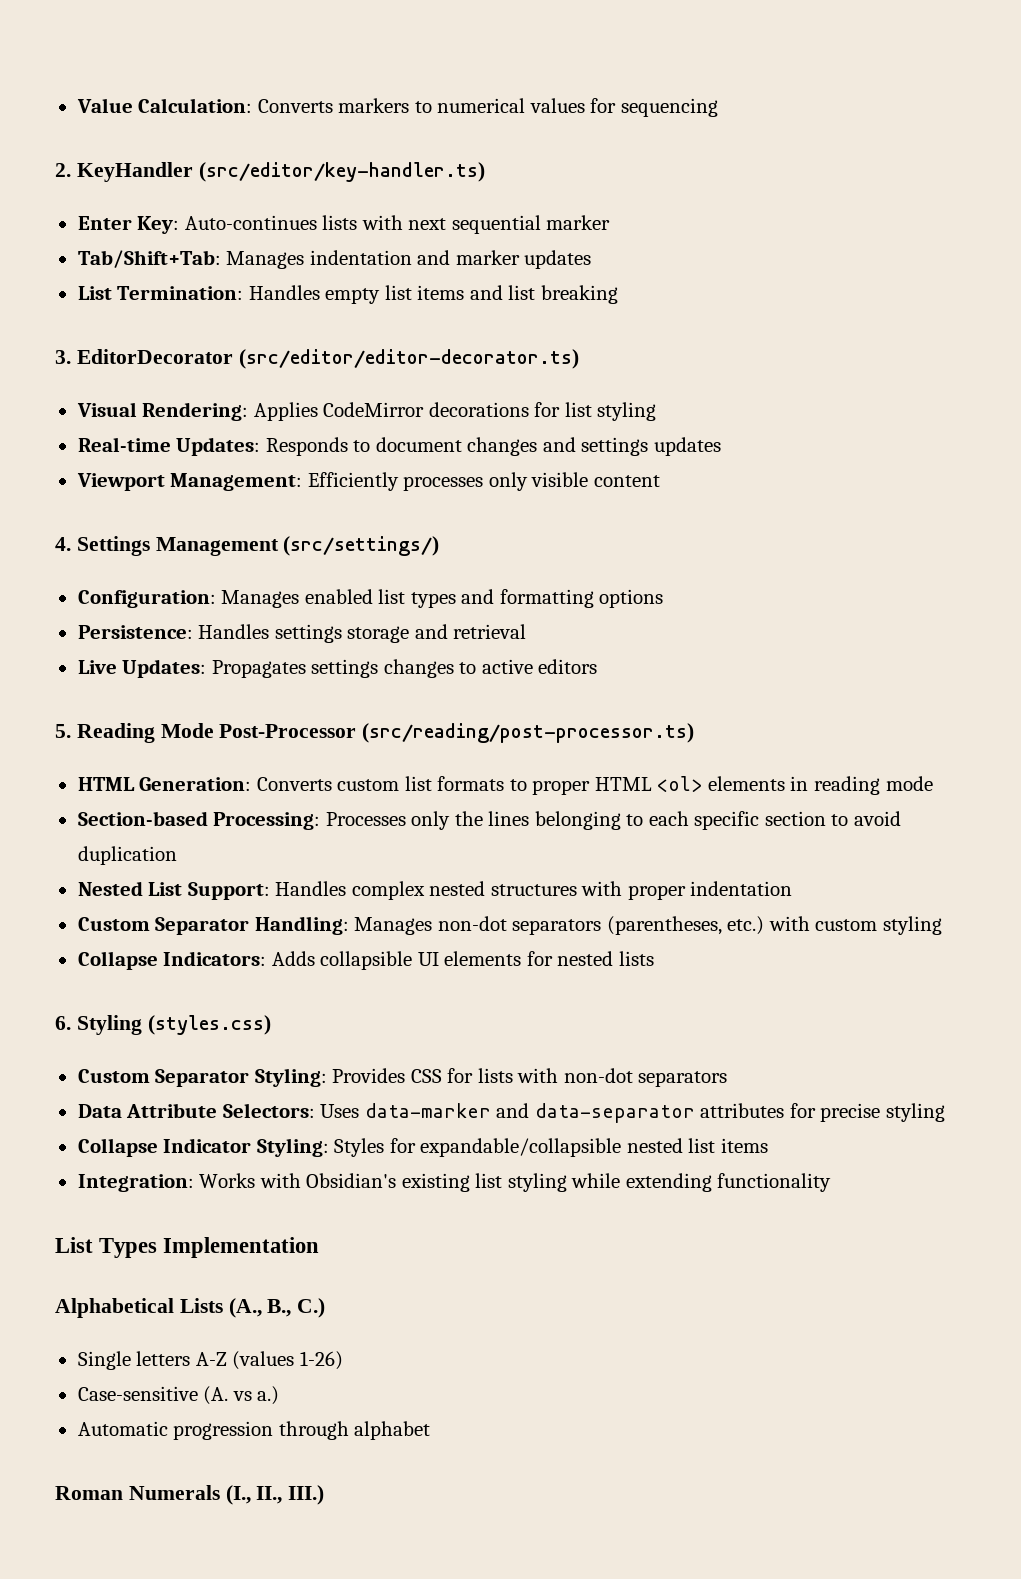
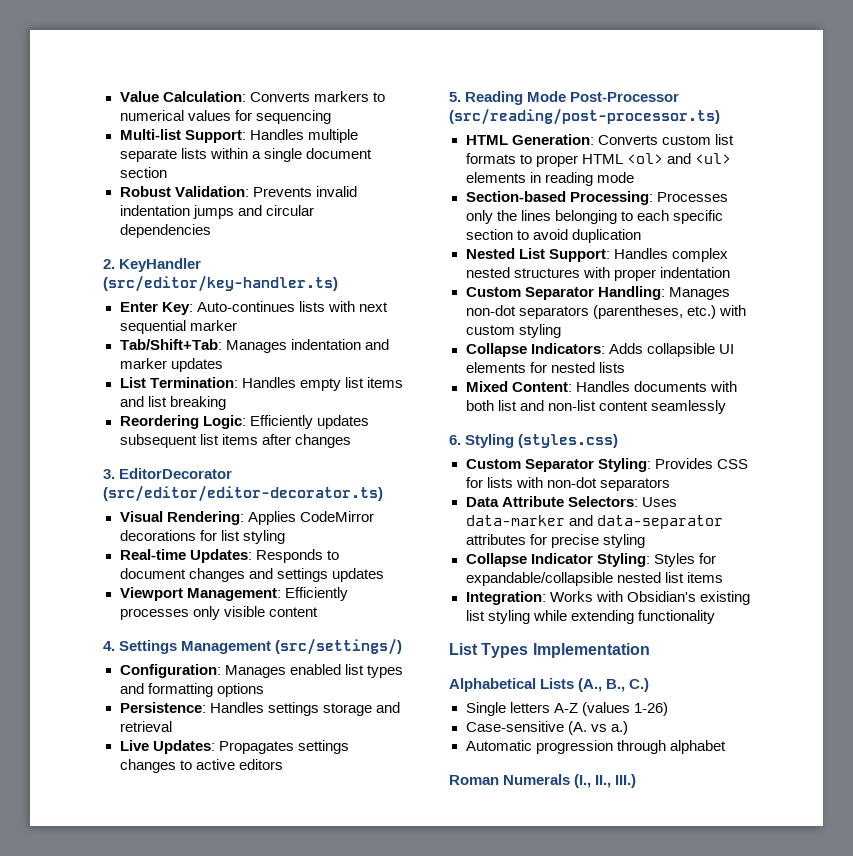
(718, 107) none -> [119,129,358,143] [119,148,372,162] [119,167,167,178] [119,186,357,197] [119,205,314,219] [119,224,211,238] // Multi-list Support: Handles multiple separate lists within a single document section // Robust Validation: Prevents invalid indentation jumps and circular dependencies
(618, 294) none -> [119,415,369,429] [119,434,351,448] // Reordering Logic: Efficiently updates subsequent list items after changes
(703, 784) none -> [666,153,731,164] and <ul>
(654, 958) none -> [465,381,737,392] [465,400,726,414] // Mixed Content: Handles documents with both list and non-list content seamlessly

